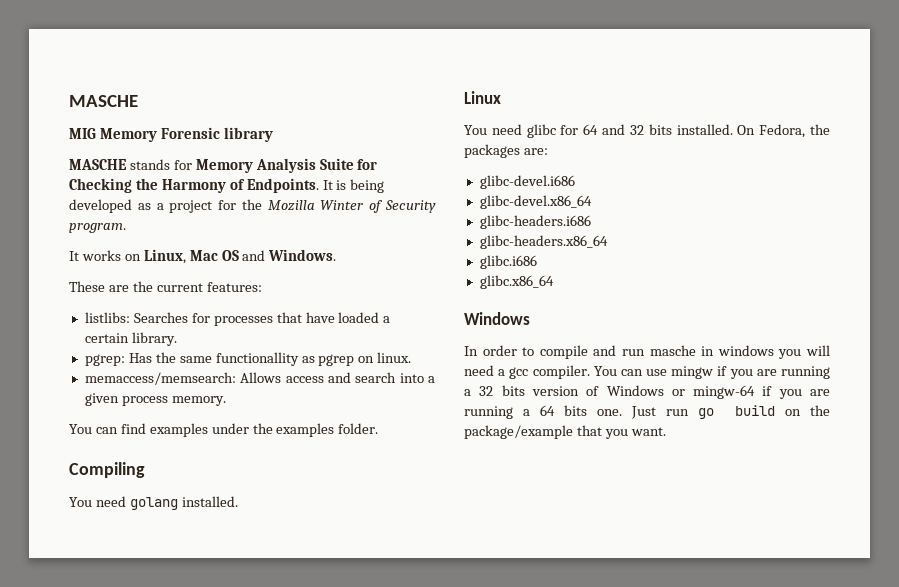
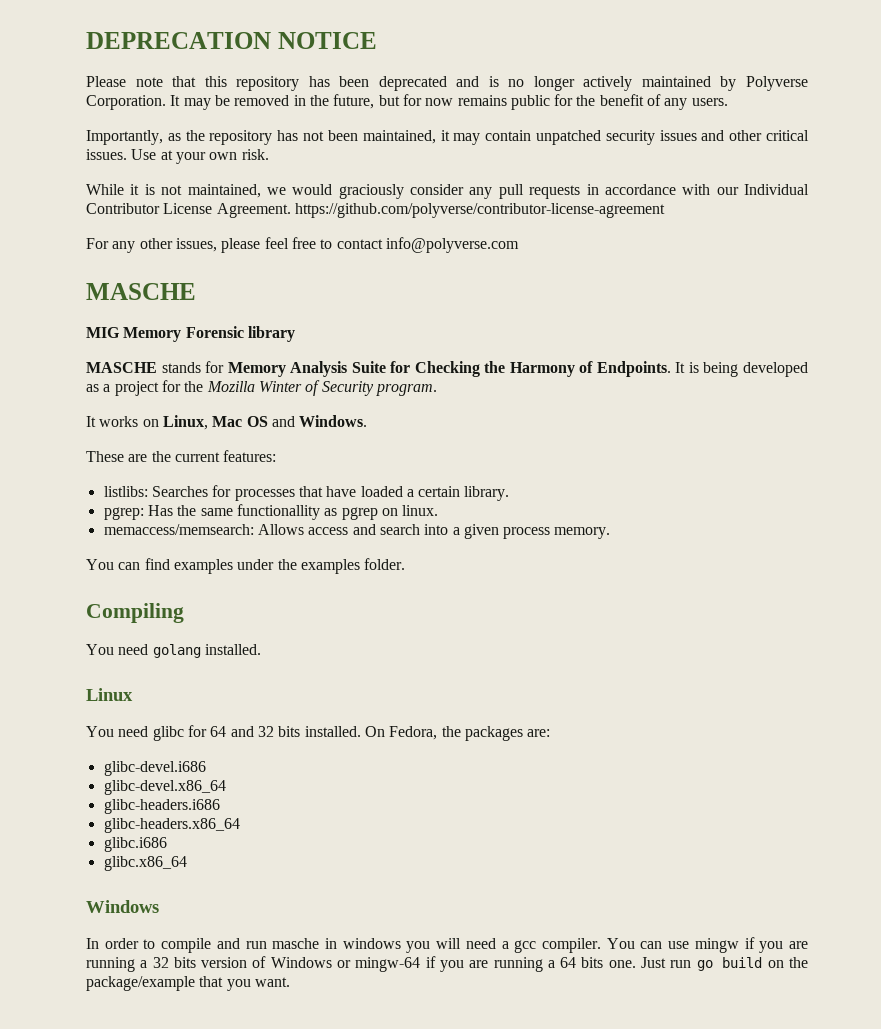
(69, 101) none -> [86,32,377,49] [86,76,808,91] [86,94,728,110] [86,130,809,145] [86,149,269,164] [86,184,809,199] [86,203,665,218] [86,237,519,253] DEPRECATION NOTICE // Please note that this repository has been deprecated and is no longer actively maintained by Polyverse Corporation. It may be removed in the future, but for now remains public for the benefit of any users. // Importantly, as the repository has not been maintained, it may contain unpatched security issues and other critical issues. Use at your own risk. // While it is not maintained, we would graciously consider any pull requests in accordance with our Individual Contributor License Agreement. https://github.com/polyverse/contributor-license-agreement // For any other issues, please feel free to contact info@polyverse.com //

